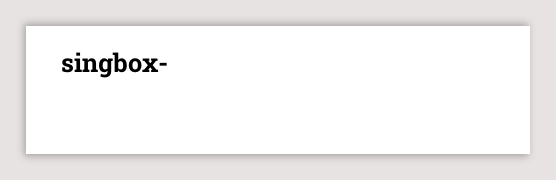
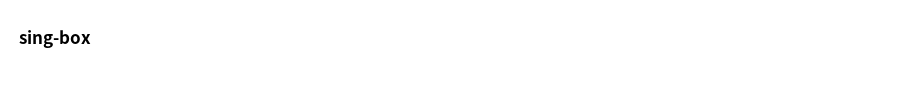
[61,52,168,78] singbox- -> [19,30,91,48] sing-box

